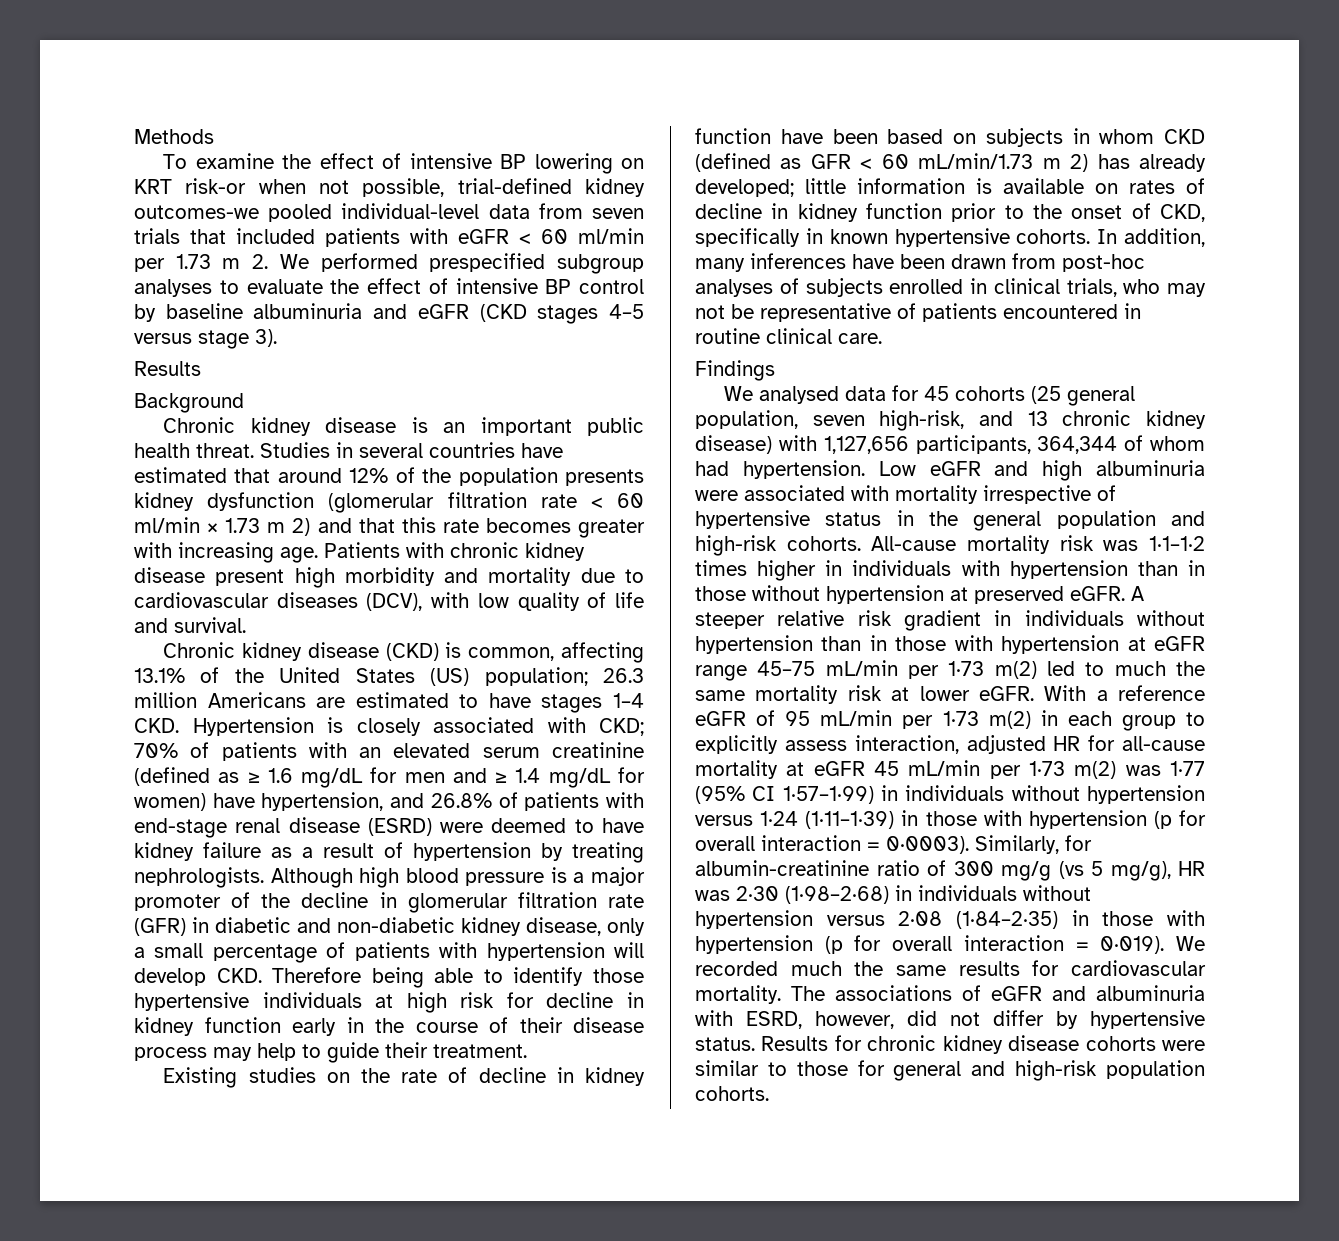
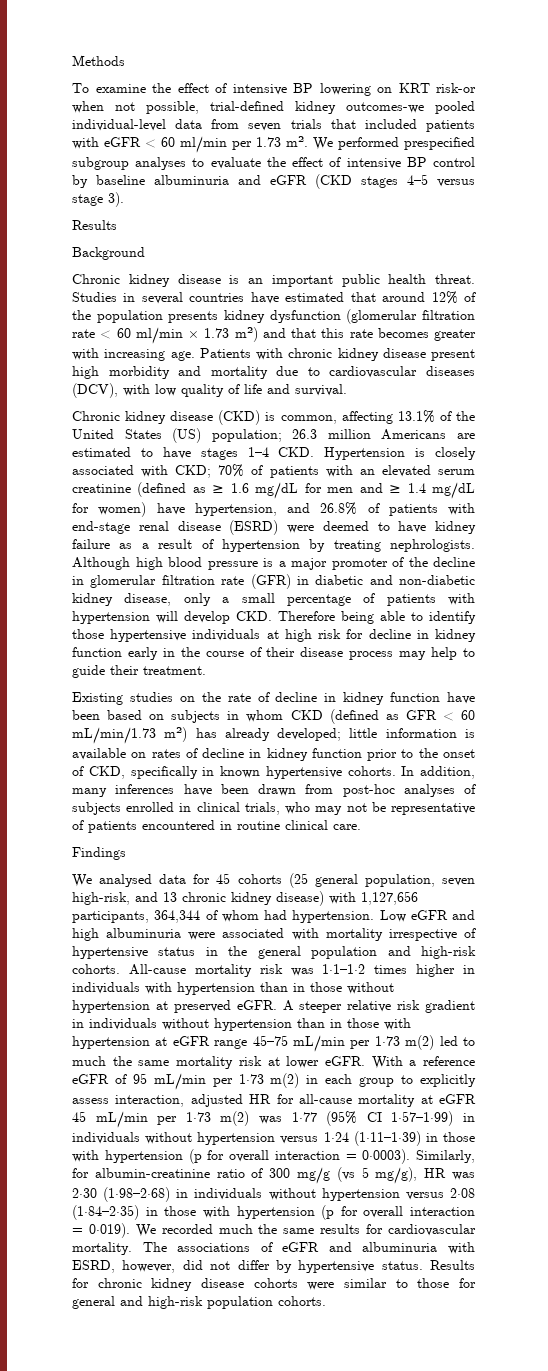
[222,254,269,269] m 2. -> [286,136,308,147] m².
[267,518,311,536] m 2) -> [234,327,258,342] m²)
[1042,154,1089,172] m 2) -> [164,727,188,742] m²)

